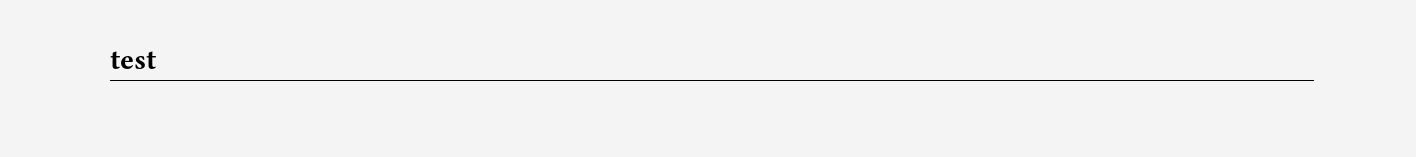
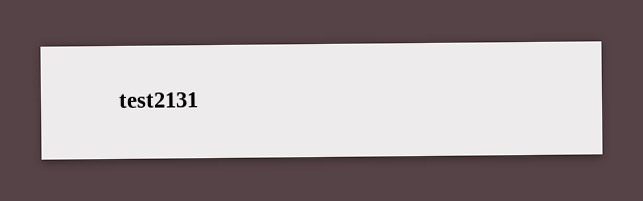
[110,51,156,69] test -> [118,92,199,108] test2131

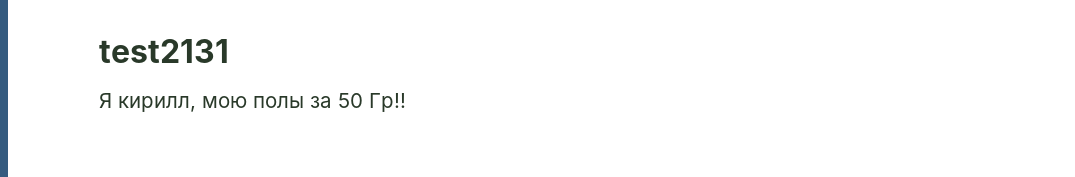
(199, 100) none -> [99,93,406,112] // Я кирилл, мою полы за 50 Гр!!

